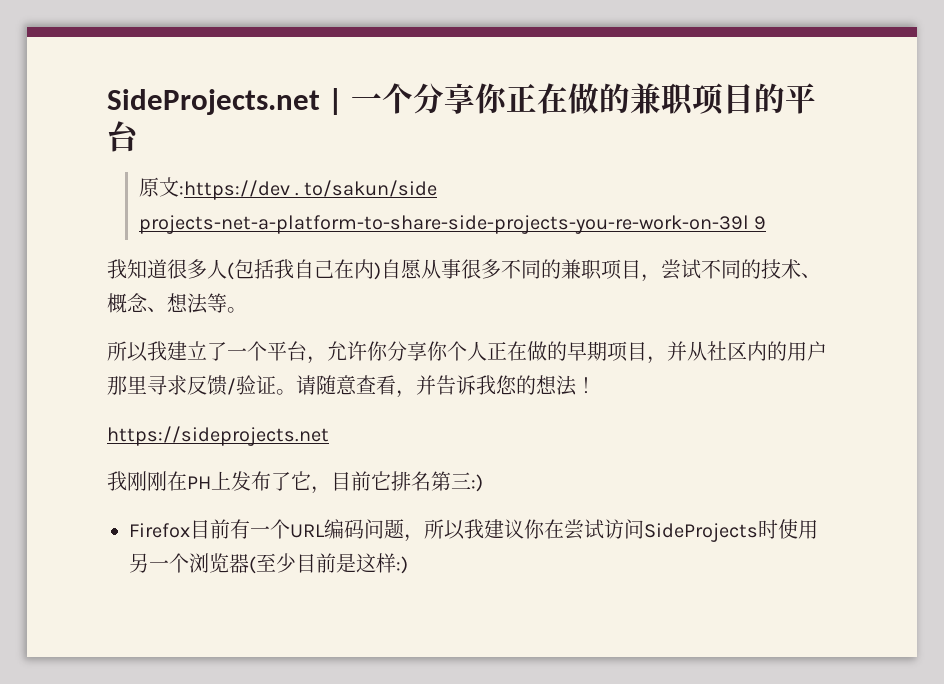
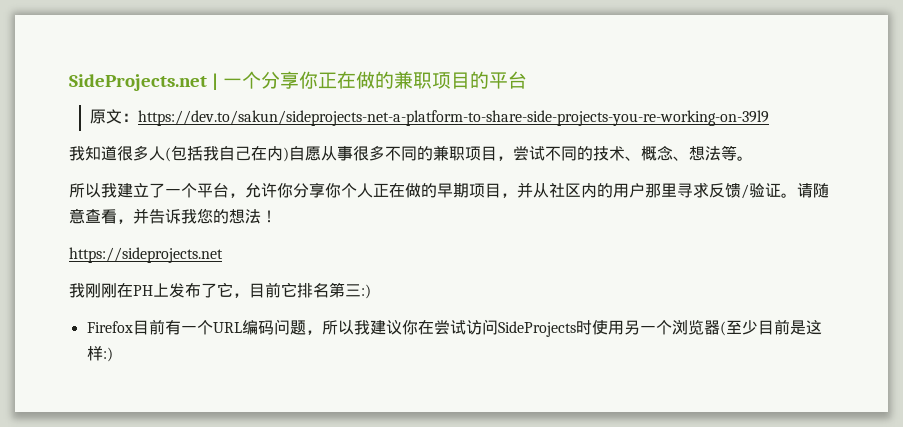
[178,180,438,200] [138,215,766,234] :https://dev . to/sakun/side projects-net-a-platform-to-share-side-projects-you-re-work-on-39l 9 -> [122,110,770,126] ：https://dev.to/sakun/sideprojects-net-a-platform-to-share-side-projects-you-re-working-on-39l9

